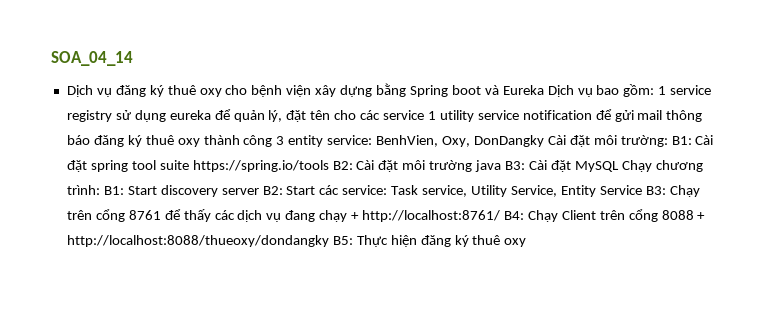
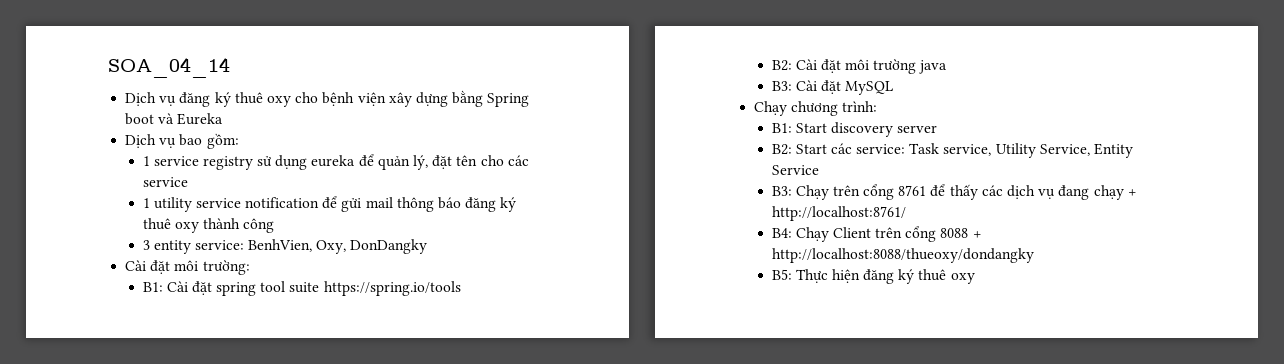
(544, 90) none -> (224, 119) //
(655, 90) none -> (239, 141) //
(425, 115) none -> (188, 182) //
(273, 141) none -> (275, 225) //
(544, 141) none -> (428, 246) //
(668, 141) none -> (250, 267) //
(329, 166) none -> (461, 288) //
(502, 166) none -> (948, 67) //
(619, 166) none -> (894, 88) //
(100, 190) none -> (878, 106) //
(259, 191) none -> (938, 129) //
(642, 190) none -> (819, 170) //
(501, 216) none -> (906, 213) //
(329, 241) none -> (1034, 255) //

